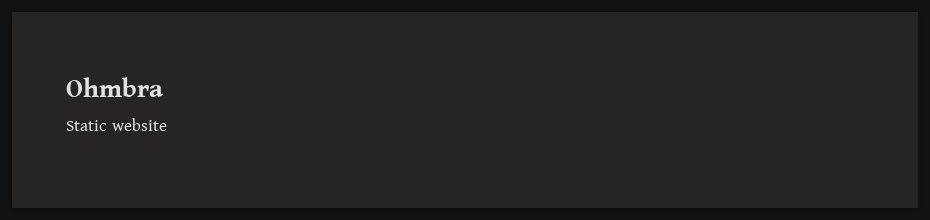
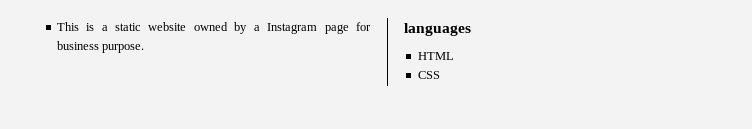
[66,77,163,97] [66,118,167,131] Ohmbra // Static website -> [56,22,372,34] [56,41,145,53] [404,23,471,36] [417,52,454,60] [417,71,440,79] This is a static website owned by a Instagram page for business purpose. // languages // HTML // CSS

